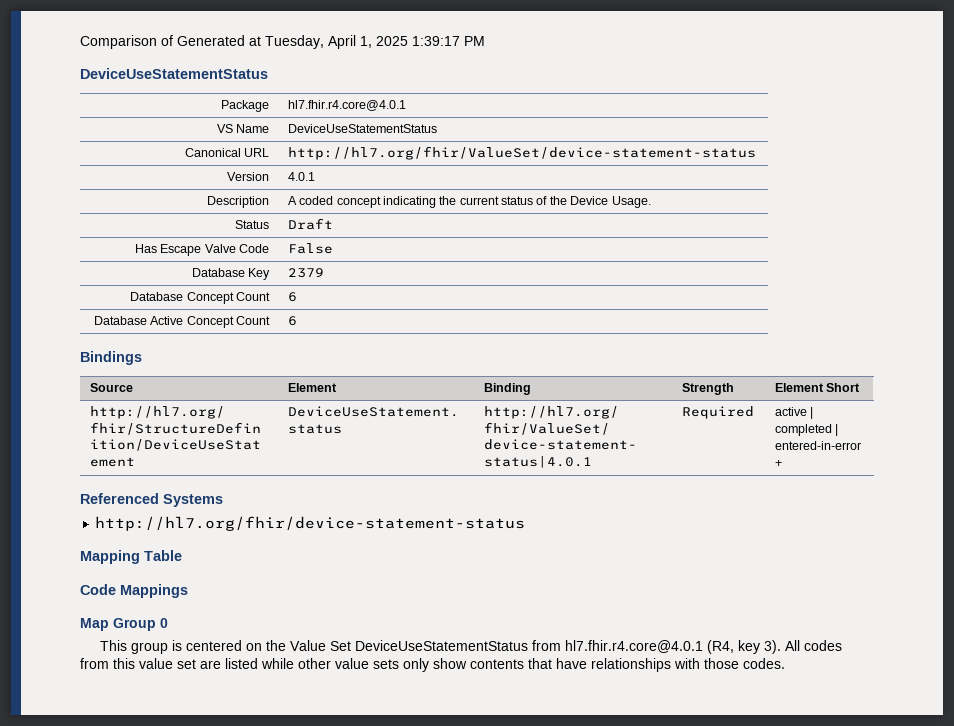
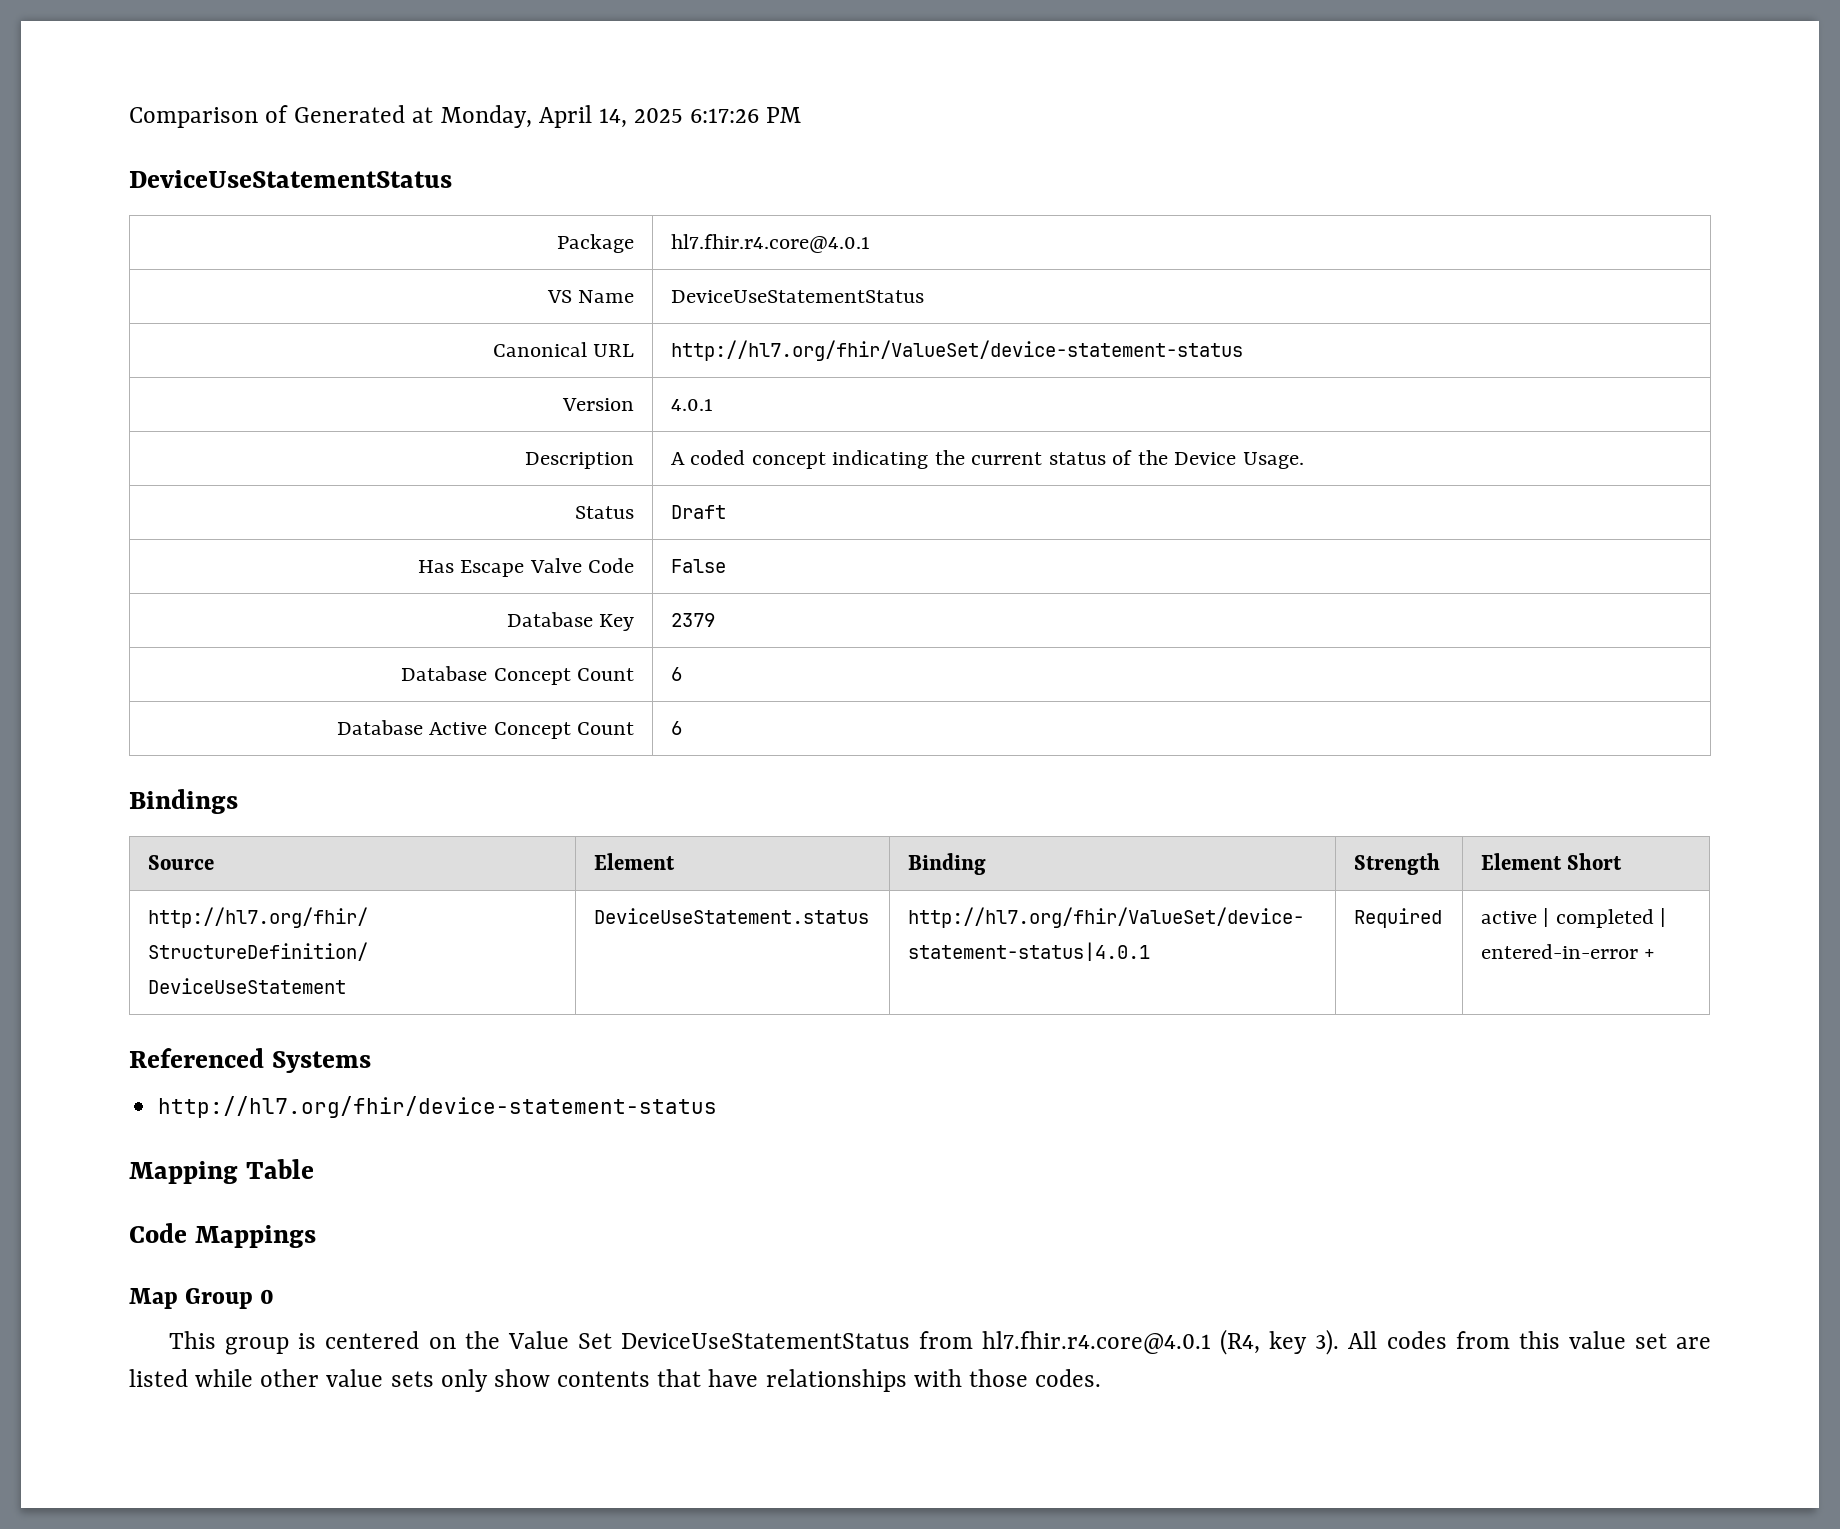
[265,35,460,49] Tuesday, April 1, 2025 1:39:17 -> [440,105,760,128] Monday, April 14, 2025 6:17:26

